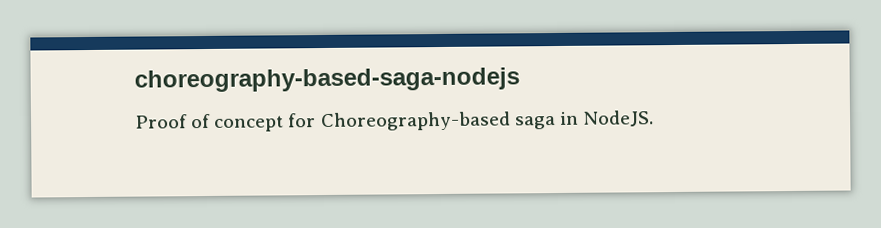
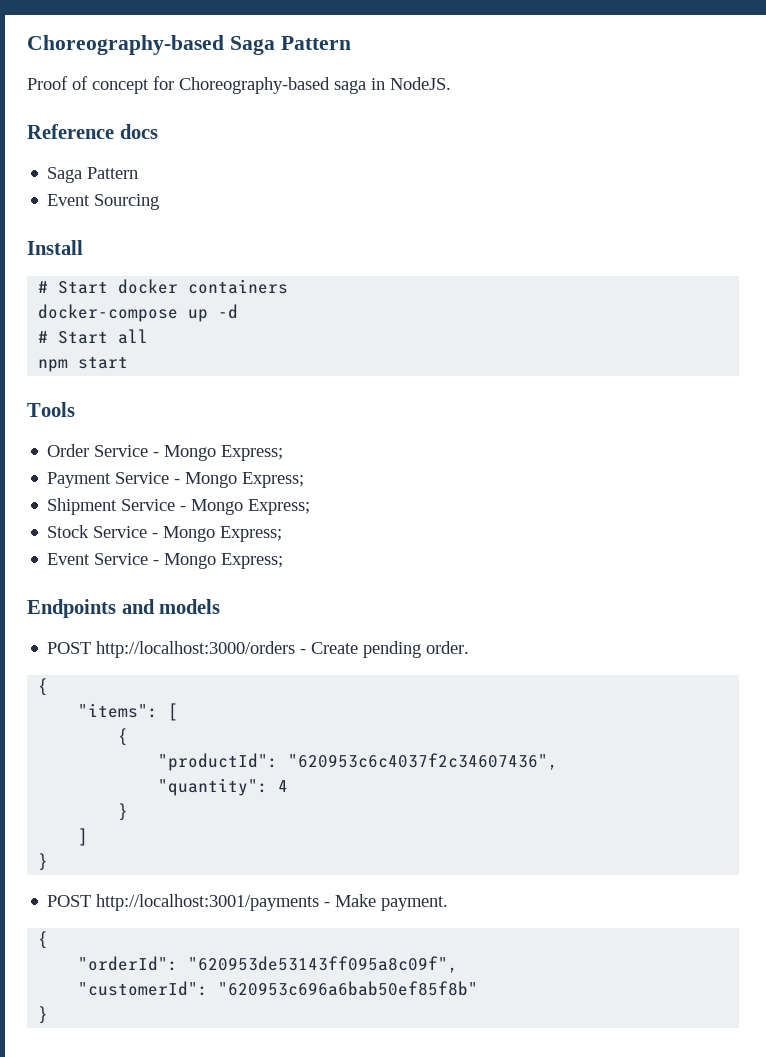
[134,67,520,93] choreography-based-saga-nodejs -> [27,35,351,55] Choreography-based Saga Pattern
(654, 118) none -> [27,124,158,139] [47,167,139,183] [47,194,160,210] [27,240,83,255] [38,279,289,294] [38,304,239,322] [38,329,149,344] [38,356,129,372] [27,402,75,417] [47,444,284,461] [47,472,305,488] [47,498,311,515] [47,525,283,542] [47,553,284,569] [27,599,221,618] [47,641,470,658] [38,678,49,696] [78,703,179,721] [118,728,129,746] [158,753,559,771] [158,778,289,796] [118,803,129,821] [78,828,89,846] [38,853,49,871] [47,894,449,911] [38,931,49,949] [78,956,459,973] [78,981,479,996] [38,1006,49,1024] // Reference docs // Saga Pattern // Event Sourcing // Install // # Start docker containers // docker-compose up -d // # Start all // npm start // Tools // Order Service - Mongo Express; // Payment Service - Mongo Express; // Shipment Service - Mongo Express; // Stock Service - Mongo Express; // Event Service - Mongo Express; // Endpoints and models // POST http://localhost:3000/orders - Create pending order. // { // "items": [ // { // "productId": "620953c6c4037f2c34607436", // "quantity": 4 // } // ] // } // POST http://localhost:3001/payments - Make payment. // { // "orderId": "620953de53143ff095a8c09f", // "customerId": "620953c696a6bab50ef85f8b" // }

